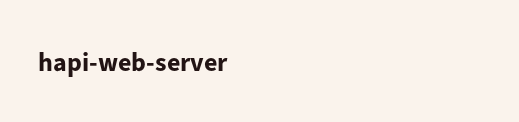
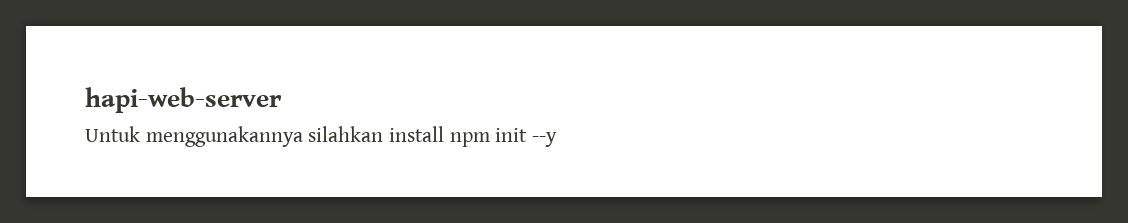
(228, 64) none -> [85,126,558,147] // Untuk menggunakannya silahkan install npm init --y

